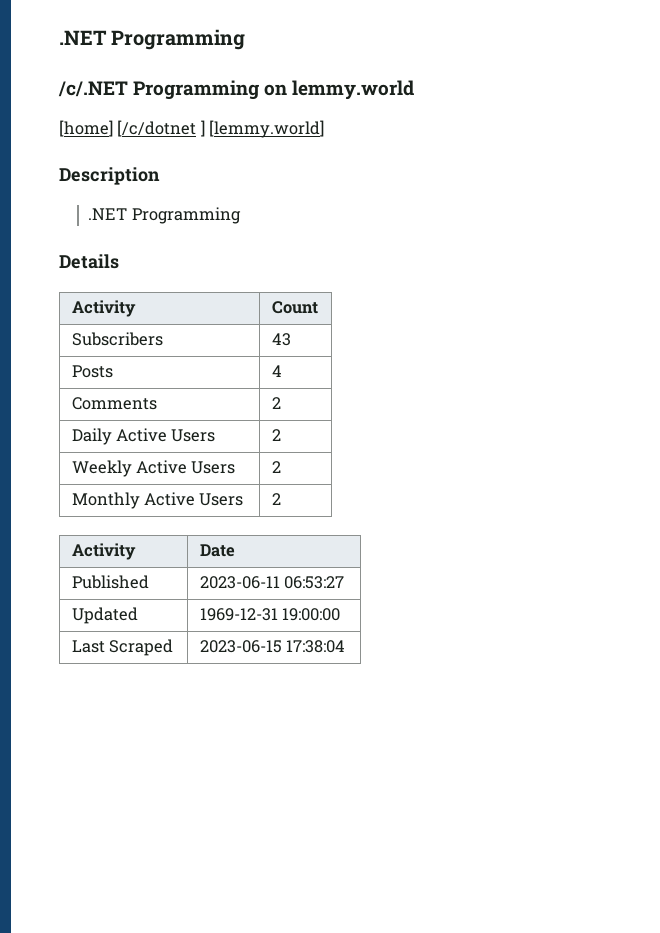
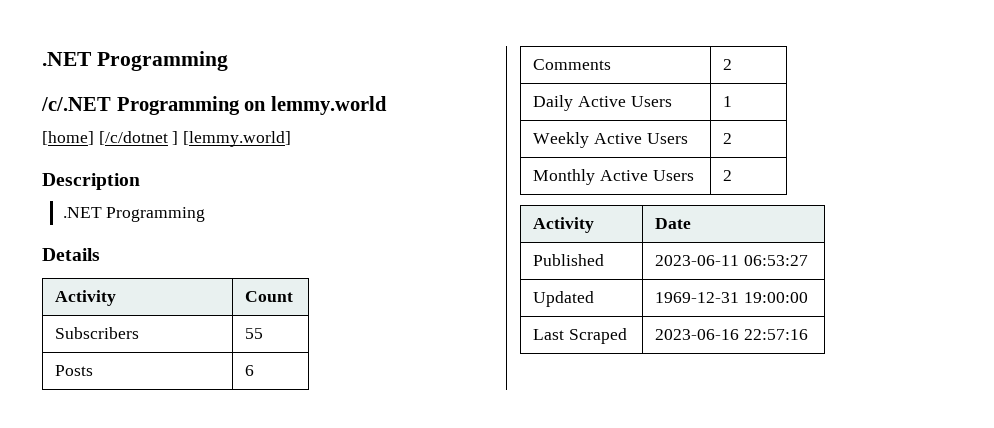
[271,333,291,346] 43 -> [245,328,264,339] 55
[271,365,282,377] 4 -> [245,365,255,376] 6
[271,429,281,441] 2 -> [723,96,733,107] 1
[199,640,346,653] 2023-06-15 17:38:04 -> [655,329,808,340] 2023-06-16 22:57:16

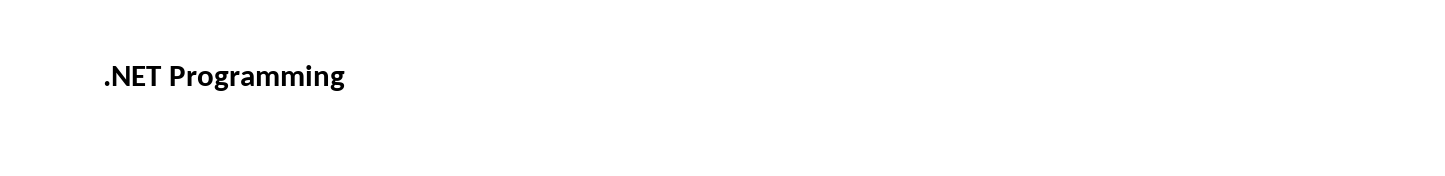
[42,51,228,71] [41,96,387,115] [42,131,292,147] [42,173,140,190] [62,207,206,222] [42,248,100,261] [55,290,117,306] [245,291,294,302] [55,327,140,339] [245,328,264,339] [55,365,94,376] [245,365,255,376] [533,59,612,70] [723,59,733,70] [533,95,672,111] [723,96,733,107] [533,132,688,148] [723,133,733,144] [533,169,694,185] [723,170,733,181] [533,217,595,233] [655,218,692,229] [533,254,605,266] [655,255,808,266] [533,291,595,307] [655,292,808,303] [533,328,627,344] [655,329,808,340] .NET Programming // /c/.NET Programming on lemmy.world // [home] [/c/dotnet ] [lemmy.world] // Description // .NET Programming // Details // Activity | Count // Subscribers | 55 // Posts | 6 // Comments | 2 // Daily Active Users | 1 // Weekly Active Users | 2 // Monthly Active Users | 2 // Activity | Date // Published | 2023-06-11 06:53:27 // Updated | 1969-12-31 19:00:00 // Last Scraped | 2023-06-16 22:57:16 -> [103,65,346,91] .NET Programming

